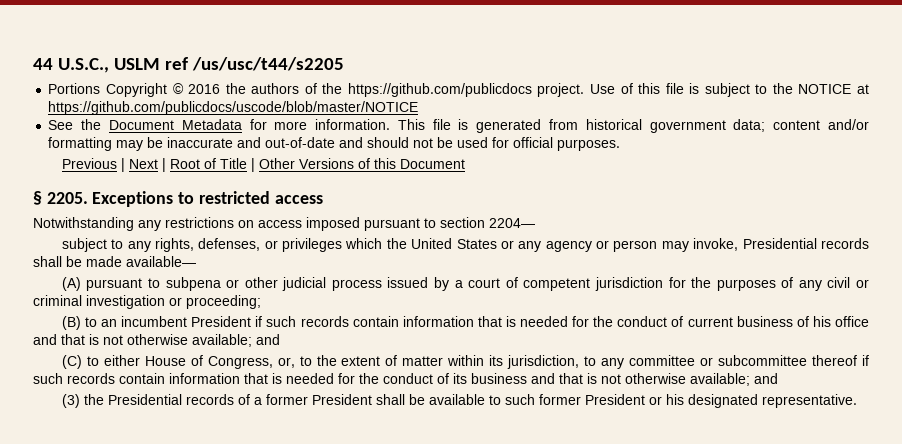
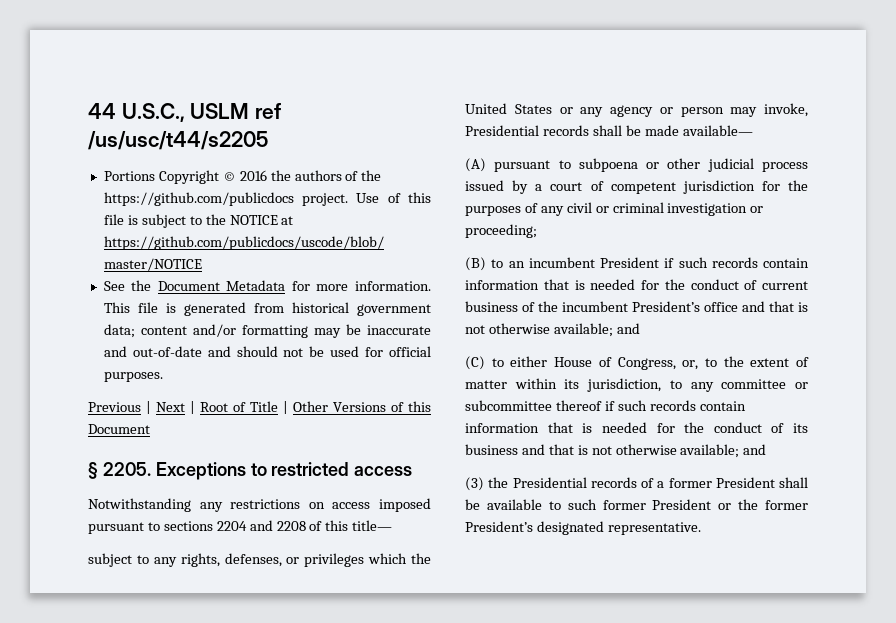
[440,217,535,228] section 2204— -> [163,520,393,531] sections 2204 and 2208 of this title—
[165,277,221,291] subpena -> [578,158,638,172] subpoena
[812,316,831,327] his -> [538,301,700,312] the incumbent President’s
[665,394,684,405] his -> [738,499,808,510] [465,521,533,532] the former President’s

